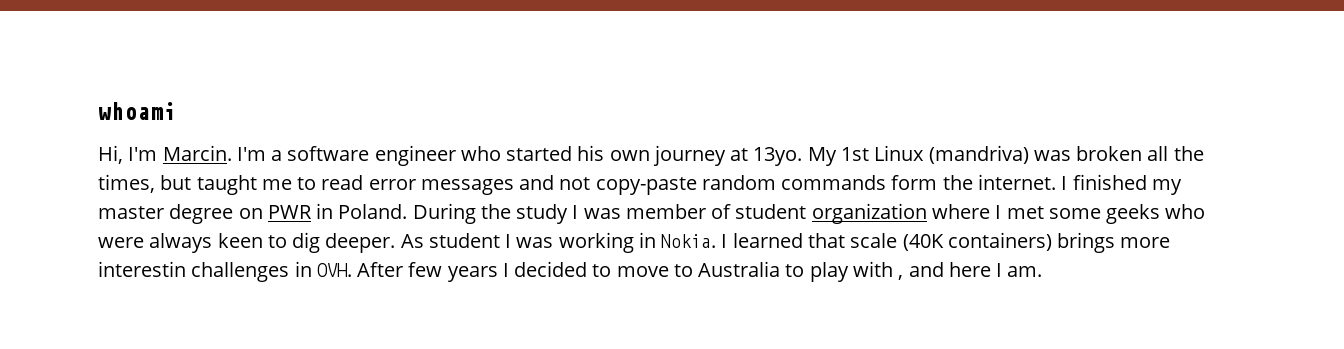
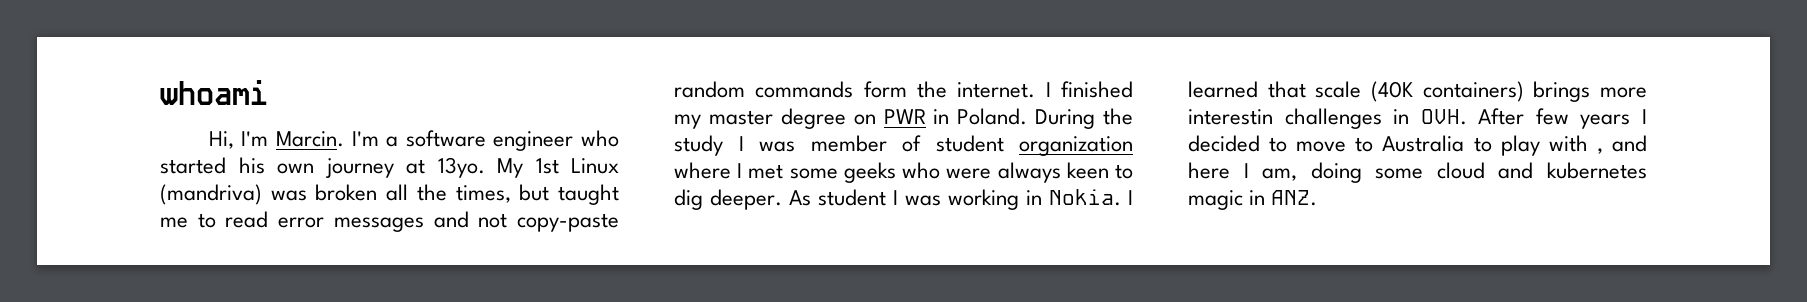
[1007,266,1043,277] am. -> [1262,162,1647,183] [1188,190,1318,210] am, doing some cloud and kubernetes magic in ANZ.

